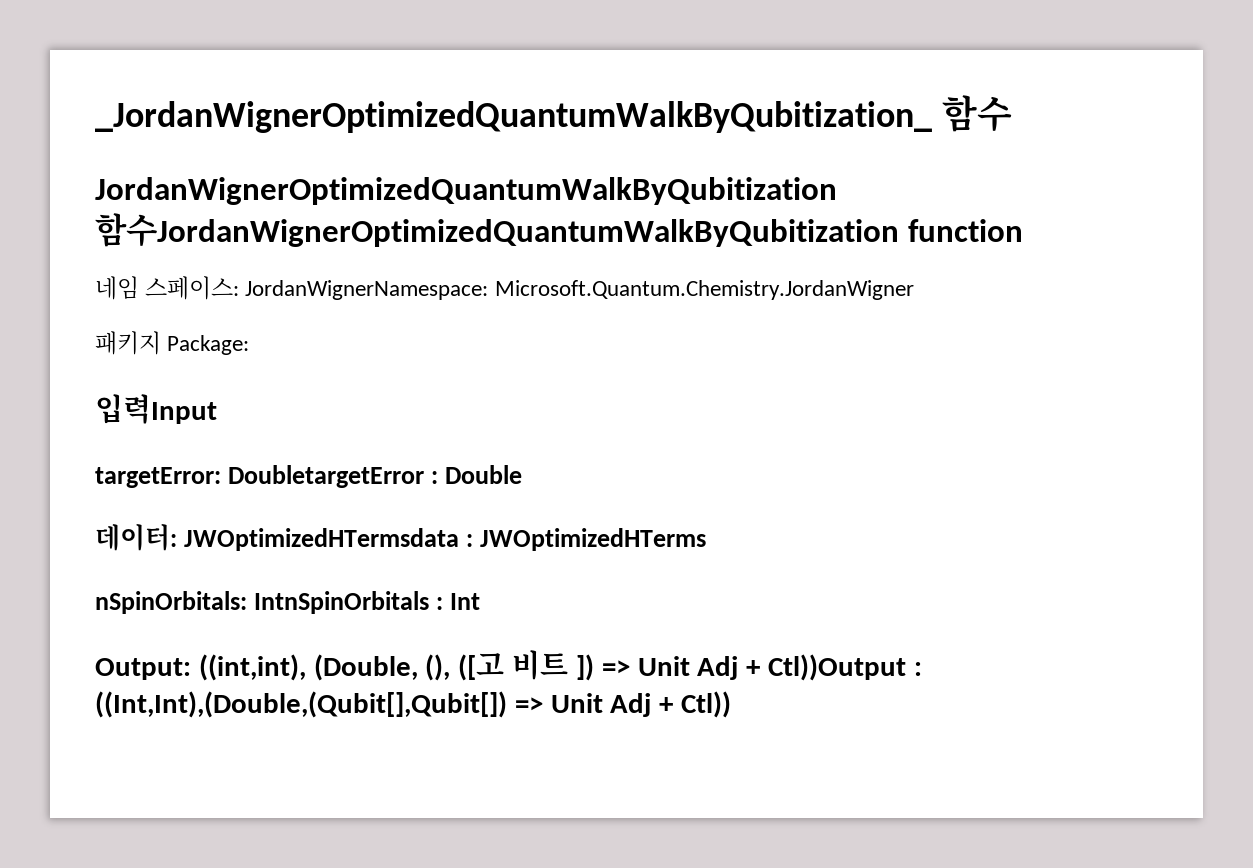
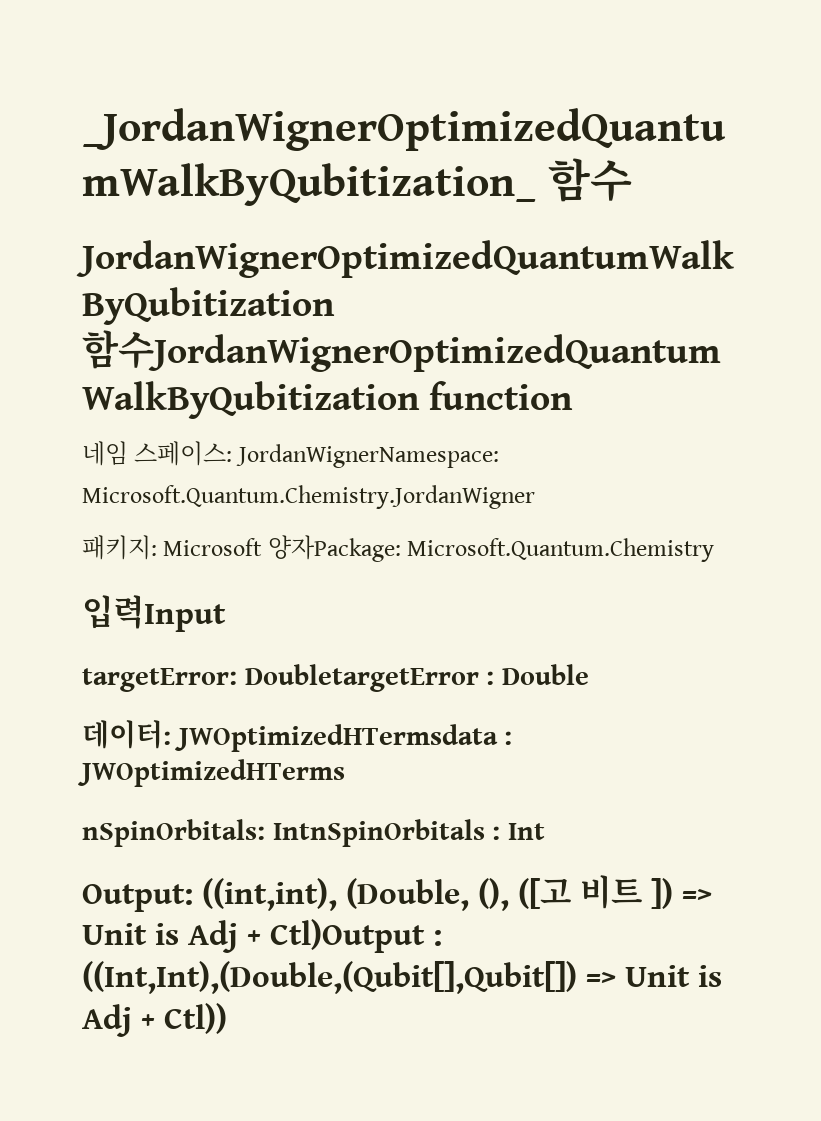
[95,331,250,355] 패키지 Package: -> [82,535,715,562] 패키지: Microsoft 양자Package: Microsoft.Quantum.Chemistry
[697,654,907,681] Adj + Ctl))Output -> [155,919,425,953] is Adj + Ctl)Output
(603, 703) none -> [698,965,722,987] is

